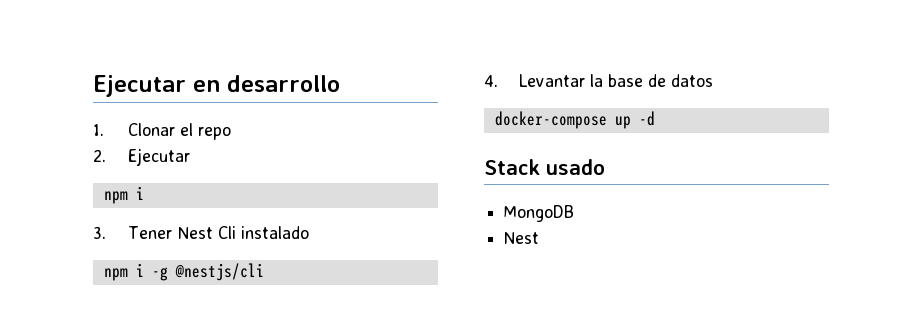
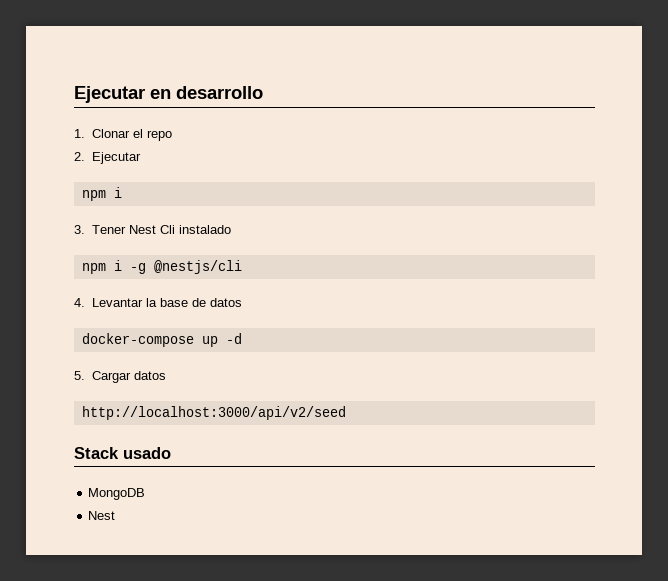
(655, 118) none -> [74,371,166,383] [81,406,346,420] // 5. Cargar datos // http://localhost:3000/api/v2/seed

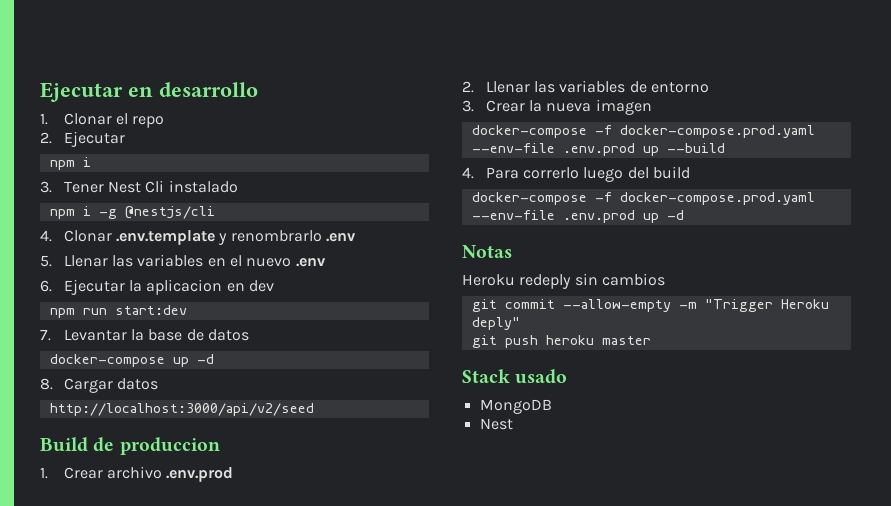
(85, 302) none -> [63,230,356,245] [40,254,326,267] [40,279,274,295] [49,305,187,318] [40,329,51,341] Clonar .env.template y renombrarlo .env // 5. Llenar las variables en el nuevo .env // 6. Ejecutar la aplicacion en dev // npm run start:dev // 7.
[74,371,85,380] 5. -> [40,378,53,390] 8.
(346, 413) none -> [40,437,220,455] [40,466,234,482] [462,80,709,93] [462,99,652,115] [471,125,815,138] [471,143,725,156] [462,166,690,182] [471,192,815,205] [471,210,684,223] [462,245,512,258] [462,273,665,289] [471,299,829,312] [471,317,520,330] [471,335,651,348] // Build de produccion // 1. Crear archivo .env.prod // 2. Llenar las variables de entorno // 3. Crear la nueva imagen // docker-compose -f docker-compose.prod.yaml --env-file .env.prod up --build // 4. Para correrlo luego del build // docker-compose -f docker-compose.prod.yaml --env-file .env.prod up -d // Notas // Heroku redeply sin cambios // git commit --allow-empty -m "Trigger Heroku deply" // git push heroku master

